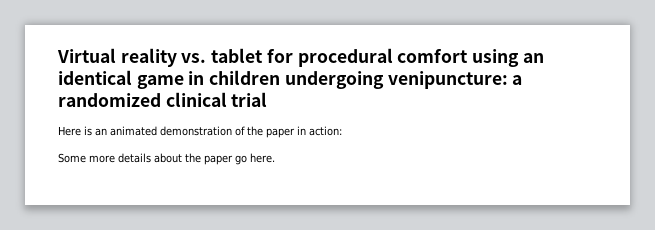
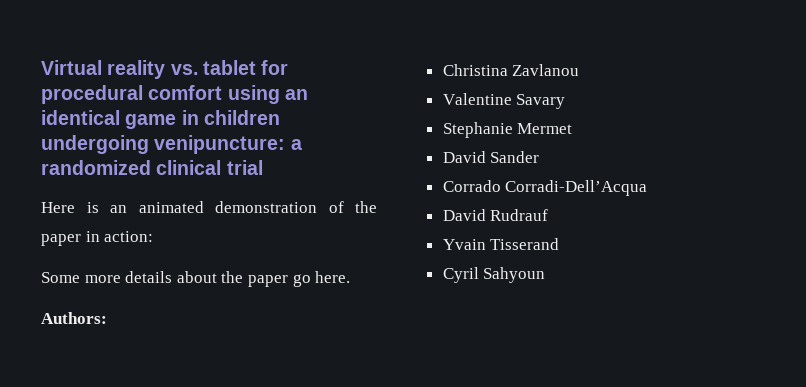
(275, 158) none -> [41,312,107,324] [442,64,580,76] [442,93,566,109] [442,122,573,138] [442,151,540,163] [442,180,648,196] [442,209,549,221] [442,238,560,250] [442,267,546,283] // Authors: // Christina Zavlanou // Valentine Savary // Stephanie Mermet // David Sander // Corrado Corradi-Dell’Acqua // David Rudrauf // Yvain Tisserand // Cyril Sahyoun

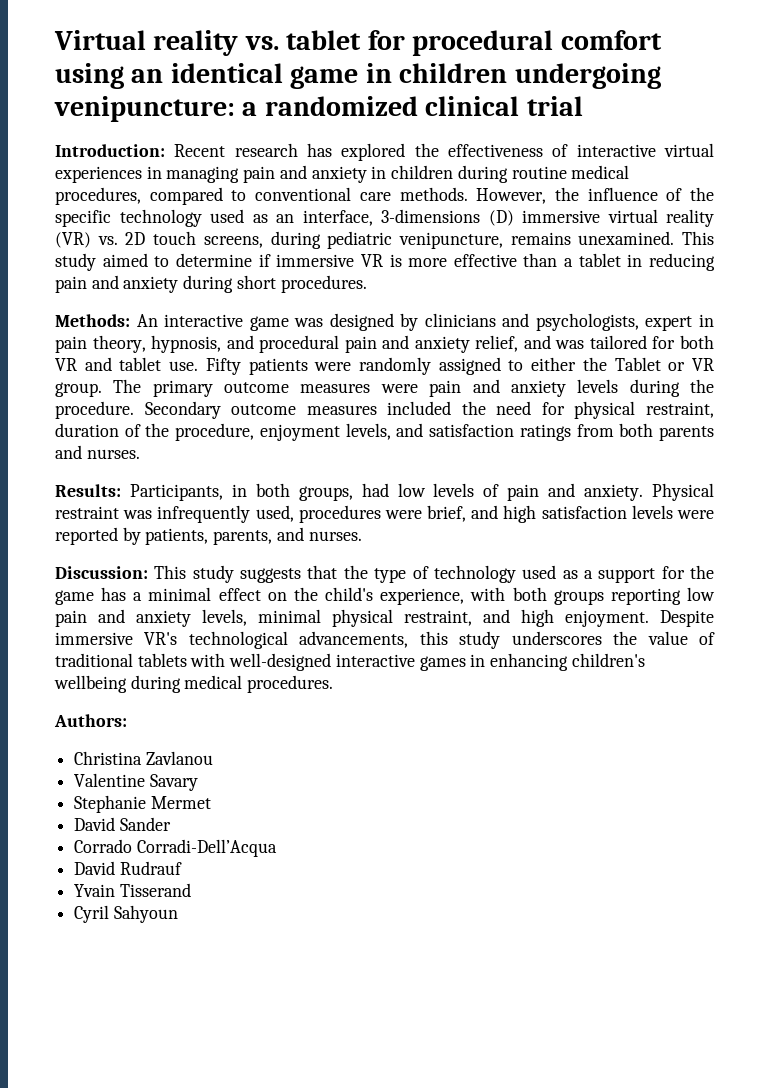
[41,201,377,213] [41,231,154,246] [41,271,351,287] Here is an animated demonstration of the paper in action: // Some more details about the paper go here. -> [55,143,714,161] [55,165,630,183] [55,187,714,205] [55,209,714,227] [55,231,714,249] [55,253,715,271] [55,275,367,293] [55,313,714,331] [55,335,715,353] [55,357,714,375] [55,379,715,397] [55,401,714,419] [55,423,715,441] [55,445,140,459] [55,483,714,501] [55,505,714,523] [55,527,362,545] [55,565,714,583] [55,587,715,605] [55,609,714,627] [55,631,716,649] [55,653,645,671] [54,675,334,693] Introduction: Recent research has explored the effectiveness of interactive virtual experiences in managing pain and anxiety in children during routine medical procedures, compared to conventional care methods. However, the influence of the specific technology used as an interface, 3-dimensions (D) immersive virtual reality (VR) vs. 2D touch screens, during pediatric venipuncture, remains unexamined. This study aimed to determine if immersive VR is more effective than a tablet in reducing pain and anxiety during short procedures. // Methods: An interactive game was designed by clinicians and psychologists, expert in pain theory, hypnosis, and procedural pain and anxiety relief, and was tailored for both VR and tablet use. Fifty patients were randomly assigned to either the Tablet or VR group. The primary outcome measures were pain and anxiety levels during the procedure. Secondary outcome measures included the need for physical restraint, duration of the procedure, enjoyment levels, and satisfaction ratings from both parents and nurses. // Results: Participants, in both groups, had low levels of pain and anxiety. Physical restraint was infrequently used, procedures were brief, and high satisfaction levels were reported by patients, parents, and nurses. // Discussion: This study suggests that the type of technology used as a support for the game has a minimal effect on the child's experience, with both groups reporting low pain and anxiety levels, minimal physical restraint, and high enjoyment. Despite immersive VR's technological advancements, this study underscores the value of traditional tablets with well-designed interactive games in enhancing children's wellbeing during medical procedures.

